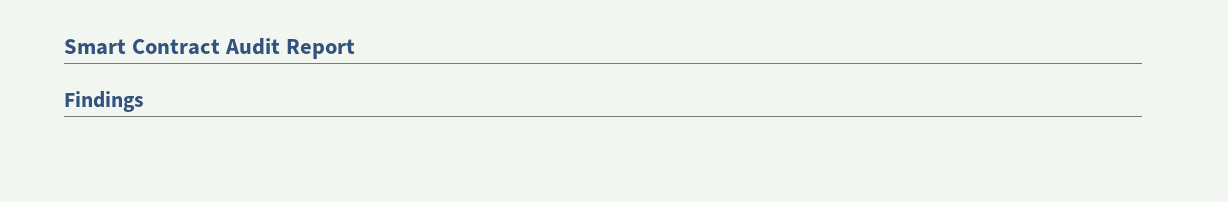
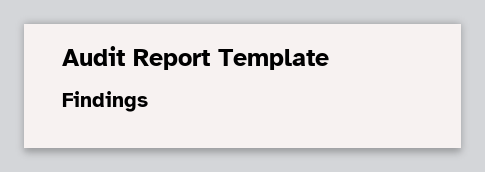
[64,39,221,55] Smart Contract -> (62, 56) none
(356, 49) none -> [218,49,329,70] Template

